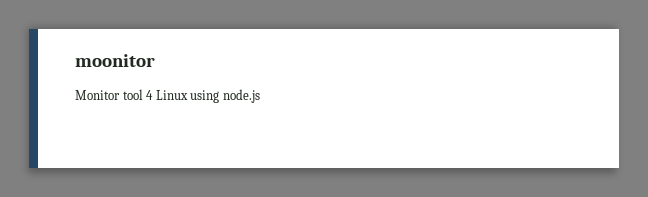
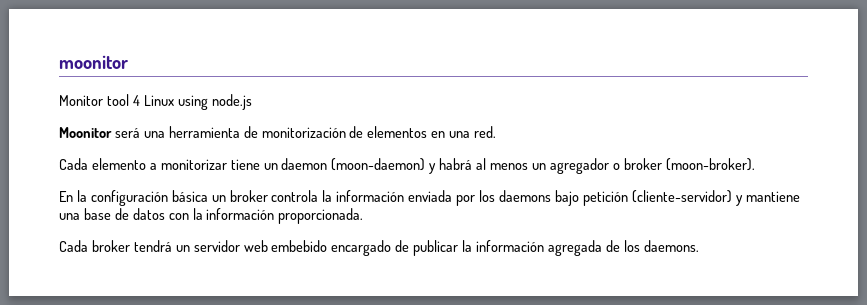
(260, 96) none -> [59,126,497,138] [59,158,755,174] [59,190,800,206] [59,208,364,224] [59,240,699,256] // Moonitor será una herramienta de monitorización de elementos en una red. // Cada elemento a monitorizar tiene un daemon (moon-daemon) y habrá al menos un agregador o broker (moon-broker). // En la configuración básica un broker controla la información enviada por los daemons bajo petición (cliente-servidor) y mantiene una base de datos con la información proporcionada. // Cada broker tendrá un servidor web embebido encargado de publicar la información agregada de los daemons.

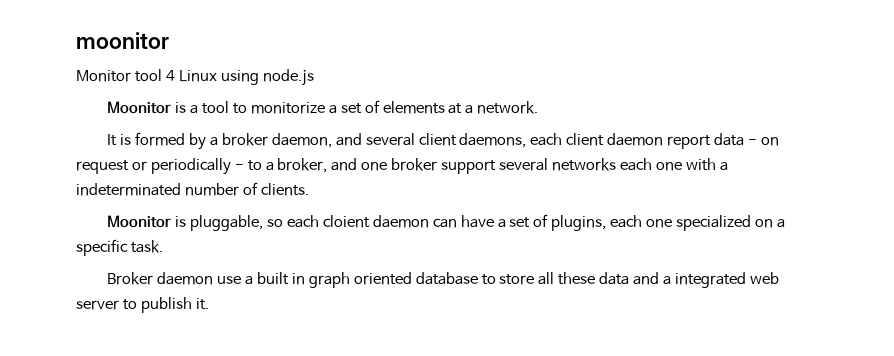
[114,126,497,138] [59,158,755,174] [59,190,800,206] [59,208,364,224] [59,240,699,256] será una herramienta de monitorización de elementos en una red. // Cada elemento a monitorizar tiene un daemon (moon-daemon) y habrá al menos un agregador o broker (moon-broker). // En la configuración básica un broker controla la información enviada por los daemons bajo petición (cliente-servidor) y mantiene una base de datos con la información proporcionada. // Cada broker tendrá un servidor web embebido encargado de publicar la información agregada de los daemons. -> [175,100,539,114] [107,132,779,150] [76,158,728,175] [76,182,309,196] [107,214,785,231] [76,239,163,256] [107,272,779,288] [76,297,209,313] is a tool to monitorize a set of elements at a network. // It is formed by a broker daemon, and several client daemons, each client daemon report data - on request or periodically - to a broker, and one broker support several networks each one with a indeterminated number of clients. // Moonitor is pluggable, so each cloient daemon can have a set of plugins, each one specialized on a specific task. // Broker daemon use a built in graph oriented database to store all these data and a integrated web server to publish it.

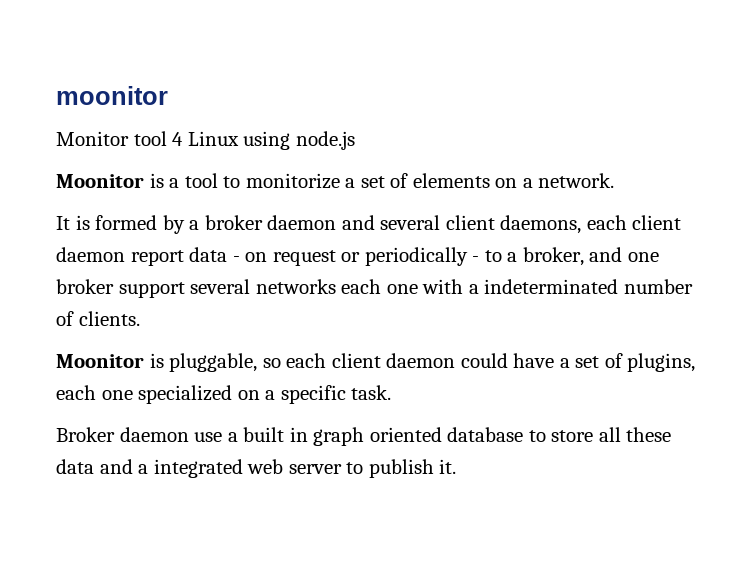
[448,103,463,114] at -> [495,178,518,188] on
[271,133,332,148] daemon, -> [267,215,337,230] daemon
[322,215,457,228] cloient daemon can -> [331,353,508,368] client daemon could

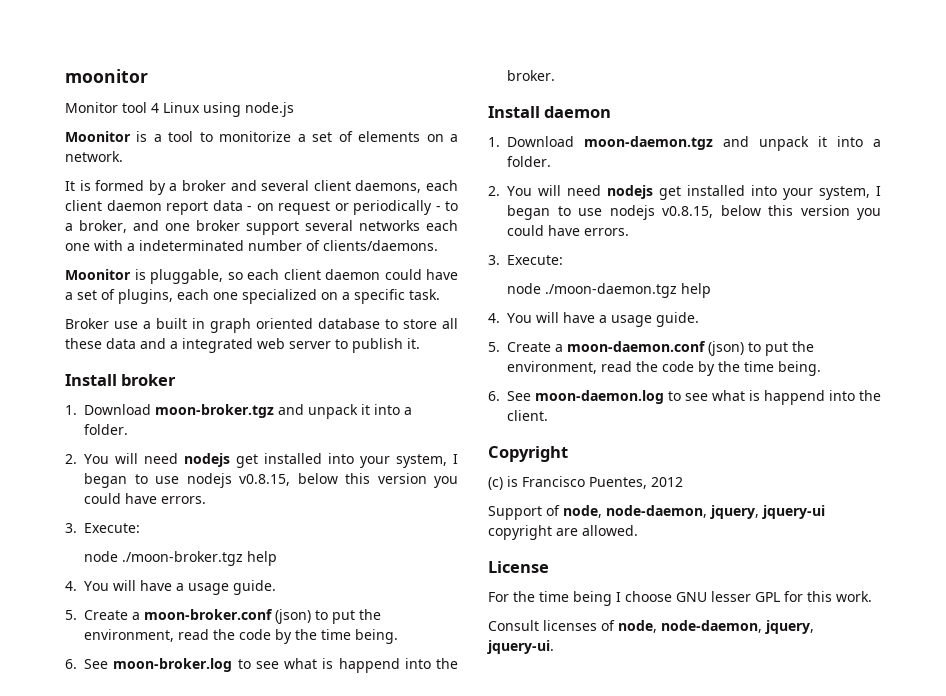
[267,215,337,230] daemon -> (226, 185) none
[78,311,140,326] clients. -> [323,240,438,251] clients/daemons.
[119,427,189,442] daemon -> (109, 323) none
(457, 466) none -> [65,374,177,386] [65,404,412,419] [84,424,128,435] [65,453,458,468] [84,473,458,488] [84,493,206,504] [65,523,140,533] [83,551,277,566] [65,580,276,595] [65,609,381,624] [84,629,398,644] [65,658,458,673] [507,70,555,81] [488,106,612,118] [488,136,881,151] [507,156,551,167] [488,185,881,200] [507,205,881,220] [507,225,629,236] [488,255,563,265] [506,283,711,298] [488,312,699,327] [488,341,814,356] [507,361,821,376] [488,390,881,405] [507,410,548,421] [488,446,568,462] [488,476,683,490] [488,505,825,520] [488,525,638,540] [488,561,549,573] [488,591,872,606] [488,620,814,634] [487,640,554,654] // Install broker // 1. Download moon-broker.tgz and unpack it into a folder. // 2. You will need nodejs get installed into your system, I began to use nodejs v0.8.15, below this version you could have errors. // 3. Execute: // node ./moon-broker.tgz help // 4. You will have a usage guide. // 5. Create a moon-broker.conf (json) to put the environment, read the code by the time being. // 6. See moon-broker.log to see what is happend into the broker. // Install daemon // 1. Download moon-daemon.tgz and unpack it into a folder. // 2. You will need nodejs get installed into your system, I began to use nodejs v0.8.15, below this version you could have errors. // 3. Execute: // node ./moon-daemon.tgz help // 4. You will have a usage guide. // 5. Create a moon-daemon.conf (json) to put the environment, read the code by the time being. // 6. See moon-daemon.log to see what is happend into the client. // Copyright // (c) is Francisco Puentes, 2012 // Support of node, node-daemon, jquery, jquery-ui copyright are allowed. // License // For the time being I choose GNU lesser GPL for this work. // Consult licenses of node, node-daemon, jquery, jquery-ui.

